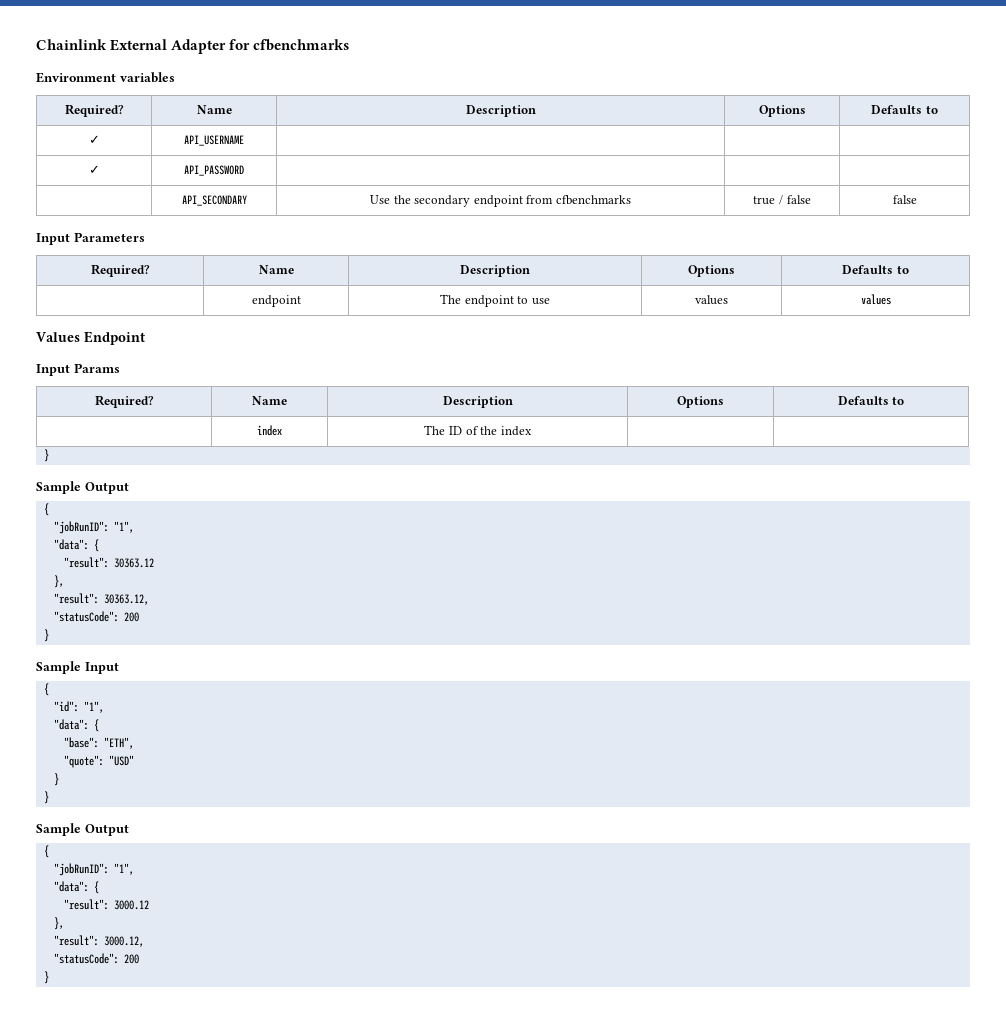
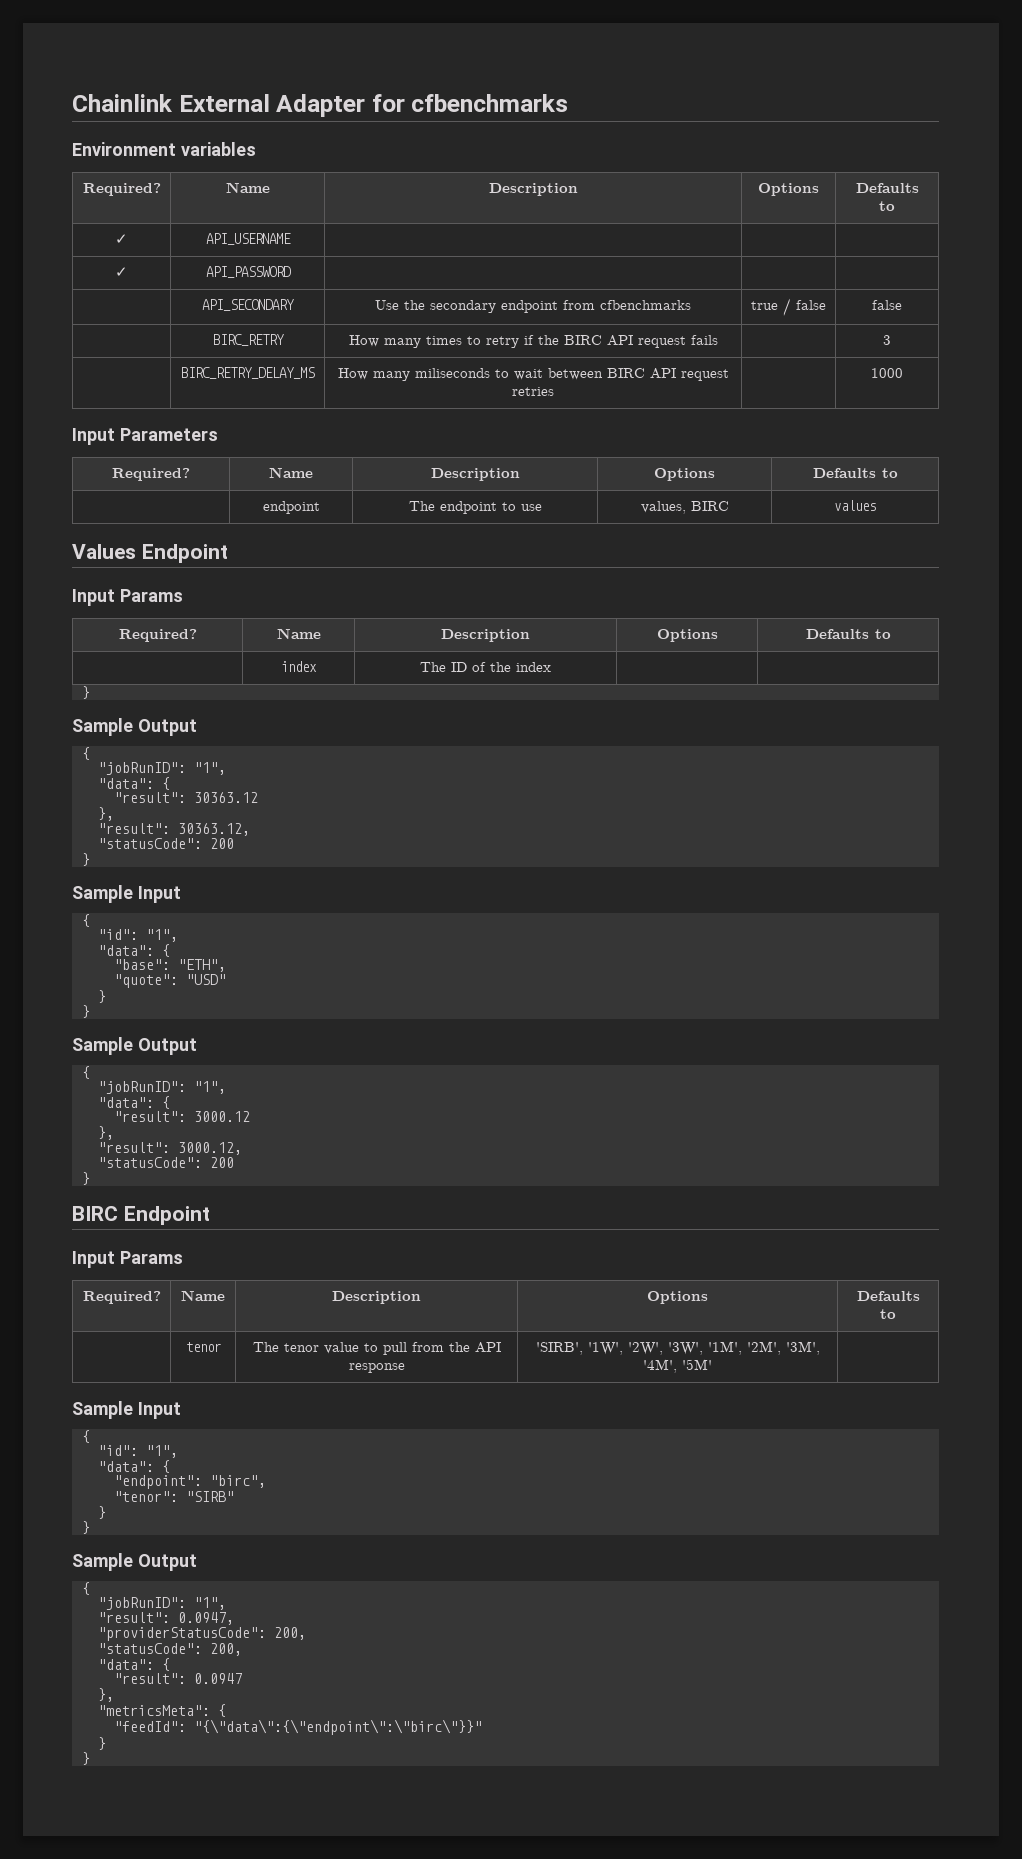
(917, 199) none -> [212,334,284,346] [348,335,718,348] [883,335,891,345] [181,367,315,379] [337,368,729,381] [511,387,554,396] [871,368,903,378] // | BIRC_RETRY | How many times to retry if the BIRC API request fails | | 3 // | BIRC_RETRY_DELAY_MS | How many miliseconds to wait between BIRC API request retries | | 1000
[695,295,728,305] values -> [640,501,729,514] values, BIRC
(49, 977) none -> [72,1206,210,1225] [72,1251,183,1268] [82,1291,161,1304] [181,1290,225,1301] [332,1291,421,1304] [647,1291,708,1304] [856,1291,920,1301] [880,1309,896,1319] [185,1342,221,1352] [252,1342,501,1355] [348,1363,405,1373] [535,1341,820,1355] [643,1359,712,1373] [72,1401,181,1419] [81,1430,90,1443] [97,1445,178,1458] [97,1460,170,1473] [113,1475,266,1489] [113,1491,234,1502] [97,1506,106,1519] [81,1521,90,1534] [72,1553,197,1571] [81,1582,90,1595] [97,1597,226,1610] [97,1612,234,1625] [97,1627,306,1641] [97,1643,242,1656] [97,1658,170,1671] [113,1673,242,1684] [97,1688,114,1702] [97,1704,226,1717] [113,1719,482,1735] [97,1737,106,1750] [81,1752,90,1765] // BIRC Endpoint // Input Params // Required? | Name | Description | Options | Defaults to // | tenor | The tenor value to pull from the API response | 'SIRB', '1W', '2W', '3W', '1M', '2M', '3M', '4M', '5M' | // Sample Input // { // "id": "1", // "data": { // "endpoint": "birc", // "tenor": "SIRB" // } // } // Sample Output // { // "jobRunID": "1", // "result": 0.0947, // "providerStatusCode": 200, // "statusCode": 200, // "data": { // "result": 0.0947 // }, // "metricsMeta": { // "feedId": "{\"data\":{\"endpoint\":\"birc\"}}" // } // }

